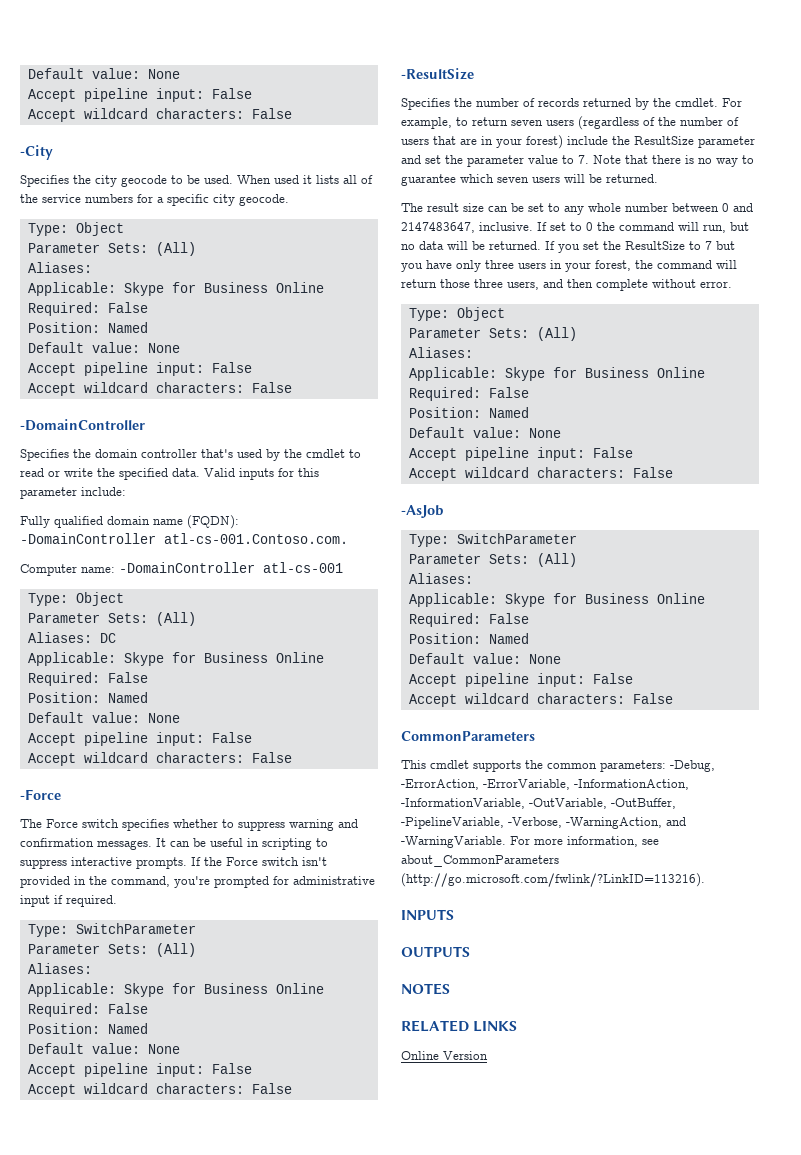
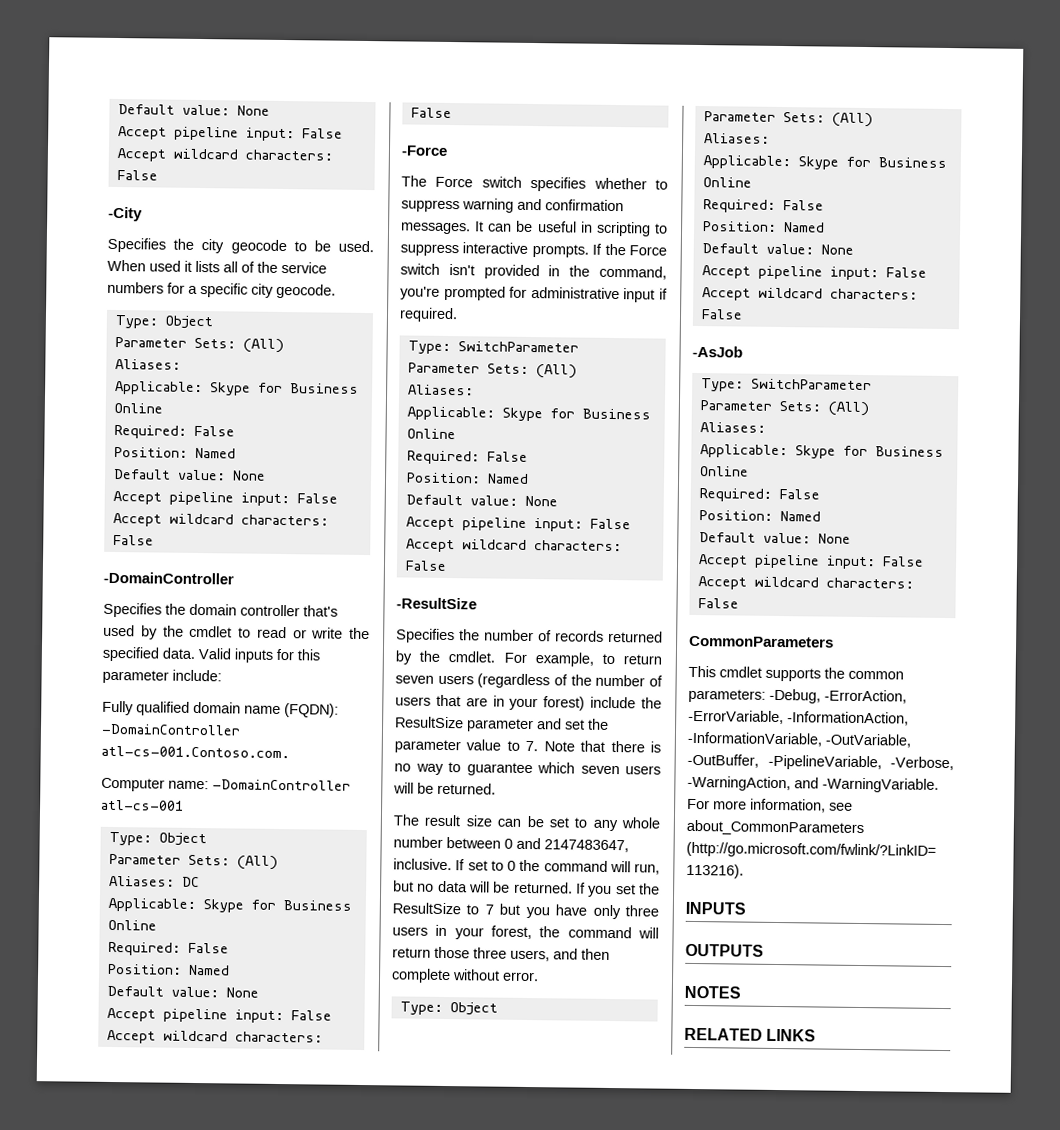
[401,1051,488,1060] // Online Version -> (817, 1035) none

